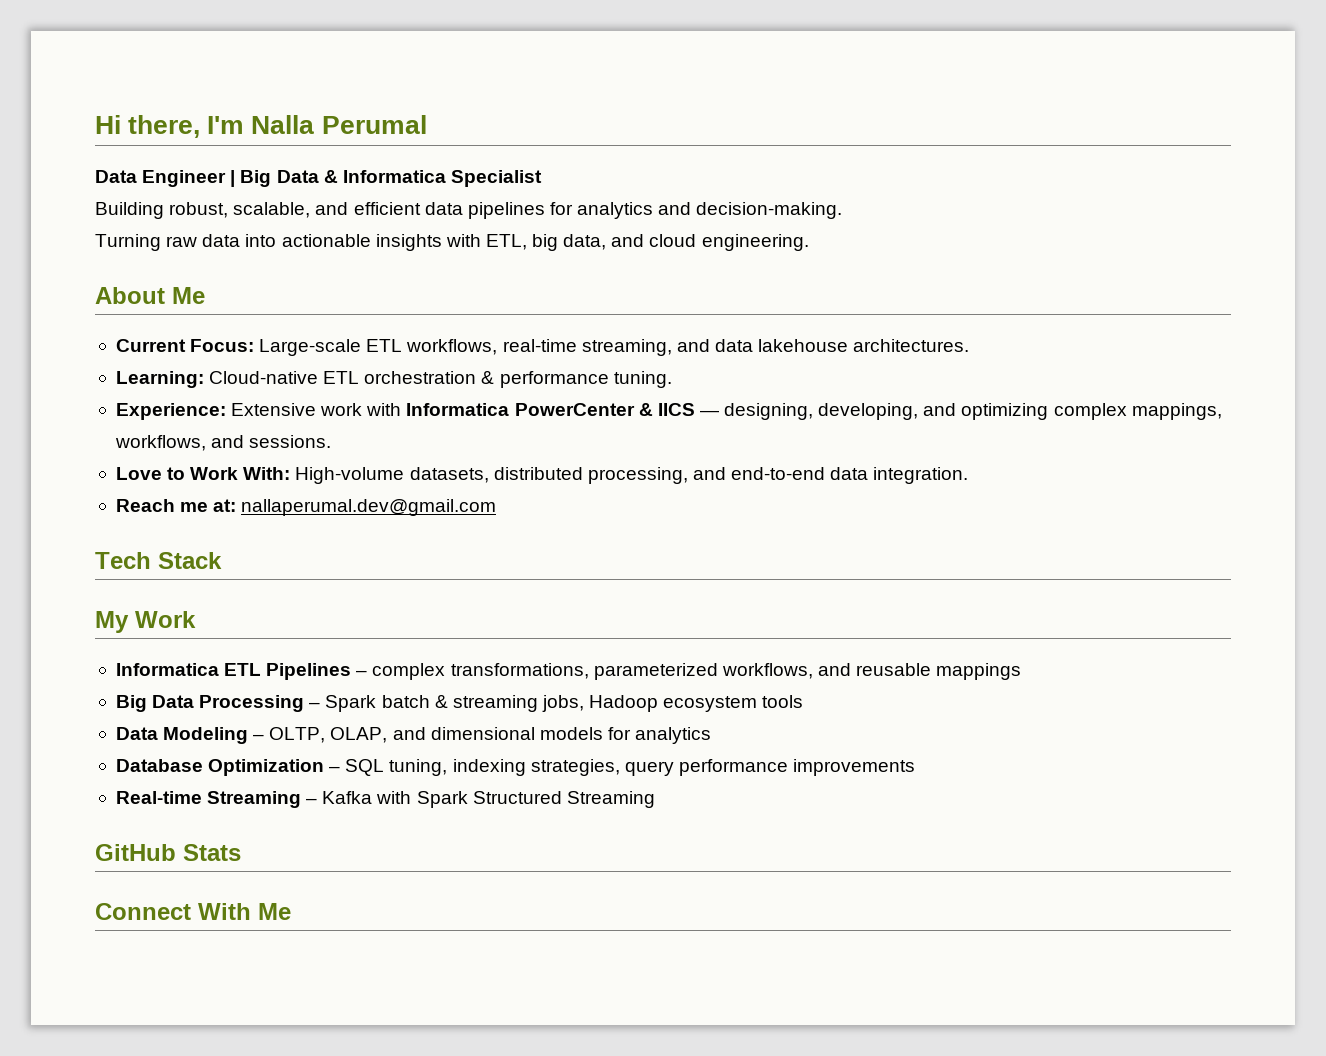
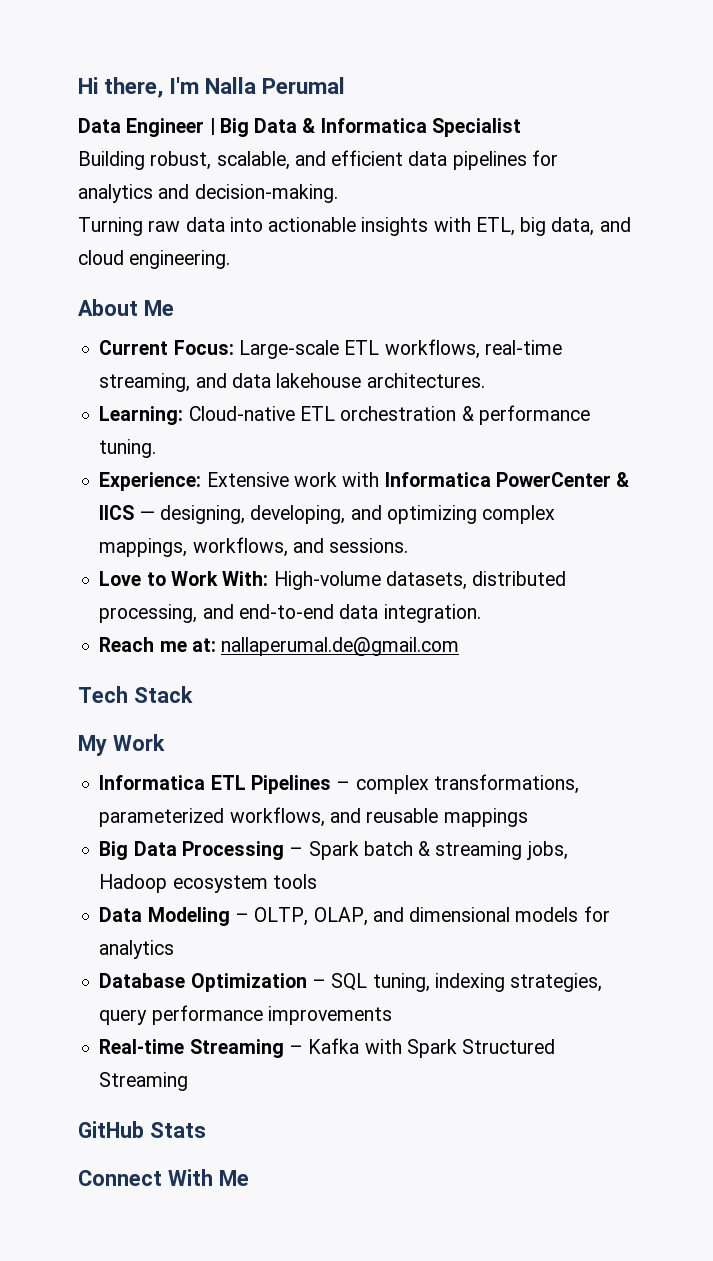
[241,499,497,516] nallaperumal.dev@gmail.com -> [221,637,460,656] nallaperumal.de@gmail.com

